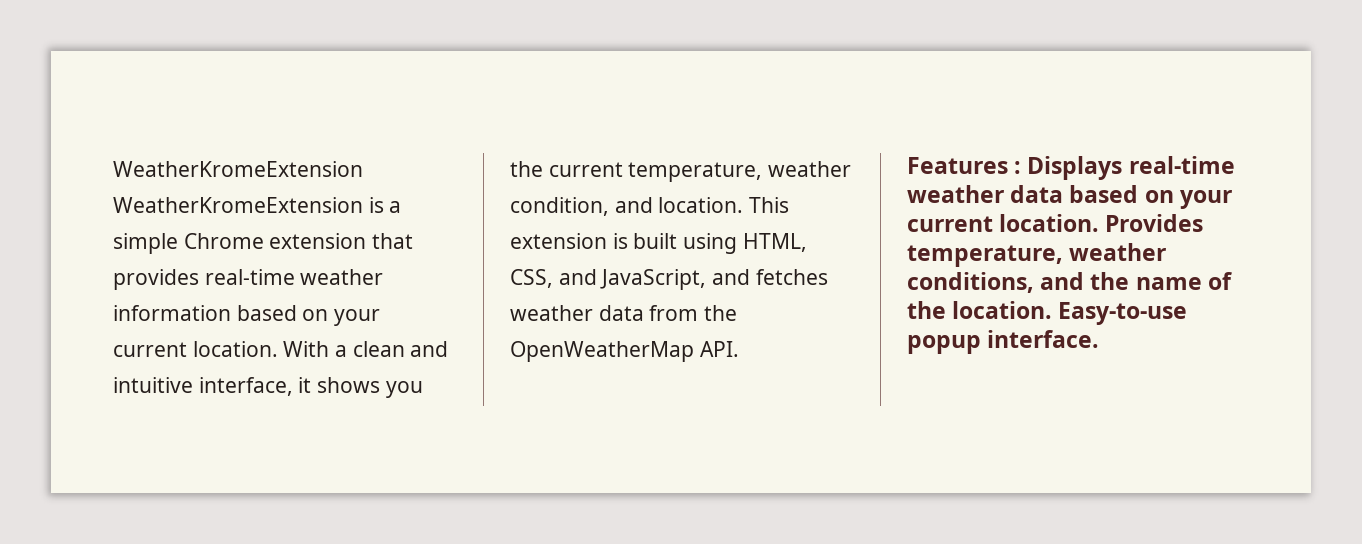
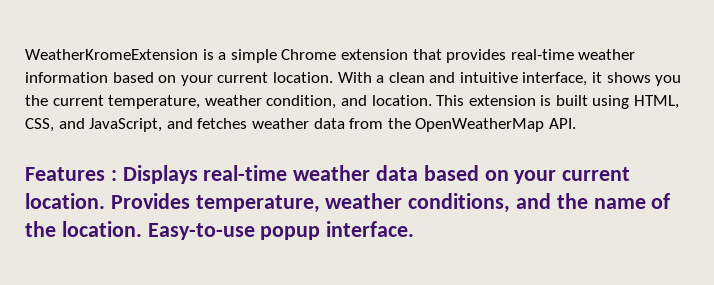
[113,161,363,177] [113,197,363,213] WeatherKromeExtension WeatherKromeExtension -> [25,49,198,60] WeatherKromeExtension

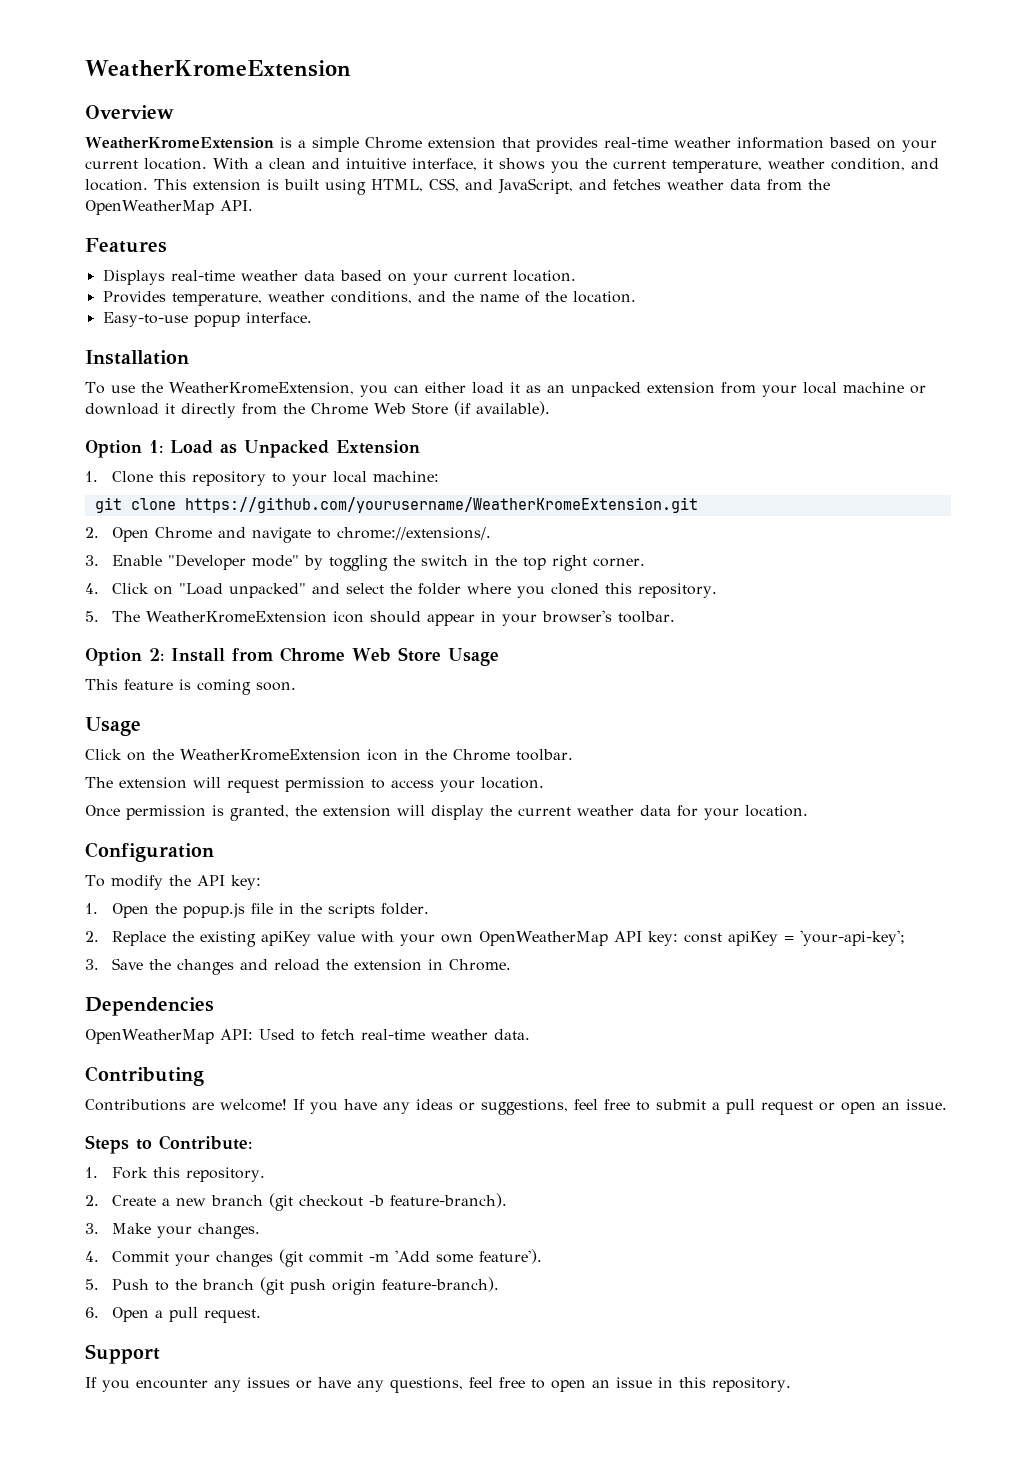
[25,49,198,60] WeatherKromeExtension -> [85,60,351,77] [85,105,174,119] [85,137,274,149] WeatherKromeExtension // Overview // WeatherKromeExtension
[110,170,117,181] : -> (167, 245) //
(105, 201) none -> (576, 276) //
(142, 229) none -> (636, 297) //
(415, 229) none -> [85,350,189,365] [85,382,926,397] [85,401,550,418] [85,440,420,458] [85,471,440,486] [94,497,698,513] [85,527,492,543] [85,554,646,571] [85,583,718,598] [85,610,676,626] [85,647,499,666] [85,679,296,695] [85,717,141,736] [85,749,573,761] [85,777,544,793] [85,805,808,821] [85,842,214,862] [85,875,261,890] [85,903,430,918] [85,930,906,947] [85,958,512,975] [85,997,214,1016] [85,1029,530,1044] [85,1066,204,1086] [85,1099,947,1115] [85,1135,252,1154] [85,1167,266,1182] [85,1193,508,1211] [85,1223,261,1239] [85,1249,543,1267] [85,1277,500,1295] [85,1307,262,1323] [85,1344,160,1364] [85,1377,791,1393] // Installation // To use the WeatherKromeExtension, you can either load it as an unpacked extension from your local machine or download it directly from the Chrome Web Store (if available). // Option 1: Load as Unpacked Extension // 1. Clone this repository to your local machine: // git clone https://github.com/yourusername/WeatherKromeExtension.git // 2. Open Chrome and navigate to chrome://extensions/. // 3. Enable "Developer mode" by toggling the switch in the top right corner. // 4. Click on "Load unpacked" and select the folder where you cloned this repository. // 5. The WeatherKromeExtension icon should appear in your browser's toolbar. // Option 2: Install from Chrome Web Store Usage // This feature is coming soon. // Usage // Click on the WeatherKromeExtension icon in the Chrome toolbar. // The extension will request permission to access your location. // Once permission is granted, the extension will display the current weather data for your location. // Configuration // To modify the API key: // 1. Open the popup.js file in the scripts folder. // 2. Replace the existing apiKey value with your own OpenWeatherMap API key: const apiKey = 'your-api-key'; // 3. Save the changes and reload the extension in Chrome. // Dependencies // OpenWeatherMap API: Used to fetch real-time weather data. // Contributing // Contributions are welcome! If you have any ideas or suggestions, feel free to submit a pull request or open an issue. // Steps to Contribute: // 1. Fork this repository. // 2. Create a new branch (git checkout -b feature-branch). // 3. Make your changes. // 4. Commit your changes (git commit -m 'Add some feature'). // 5. Push to the branch (git push origin feature-branch). // 6. Open a pull request. // Support // If you encounter any issues or have any questions, feel free to open an issue in this repository.

